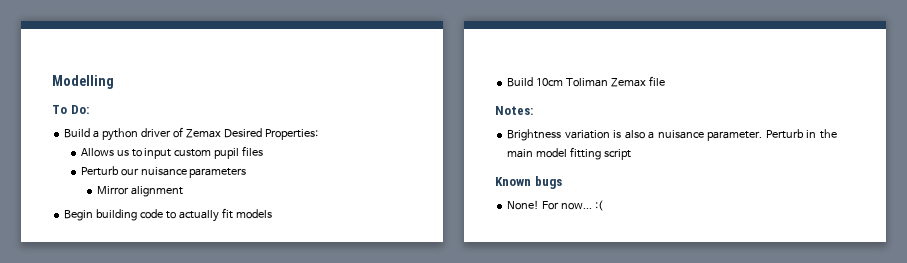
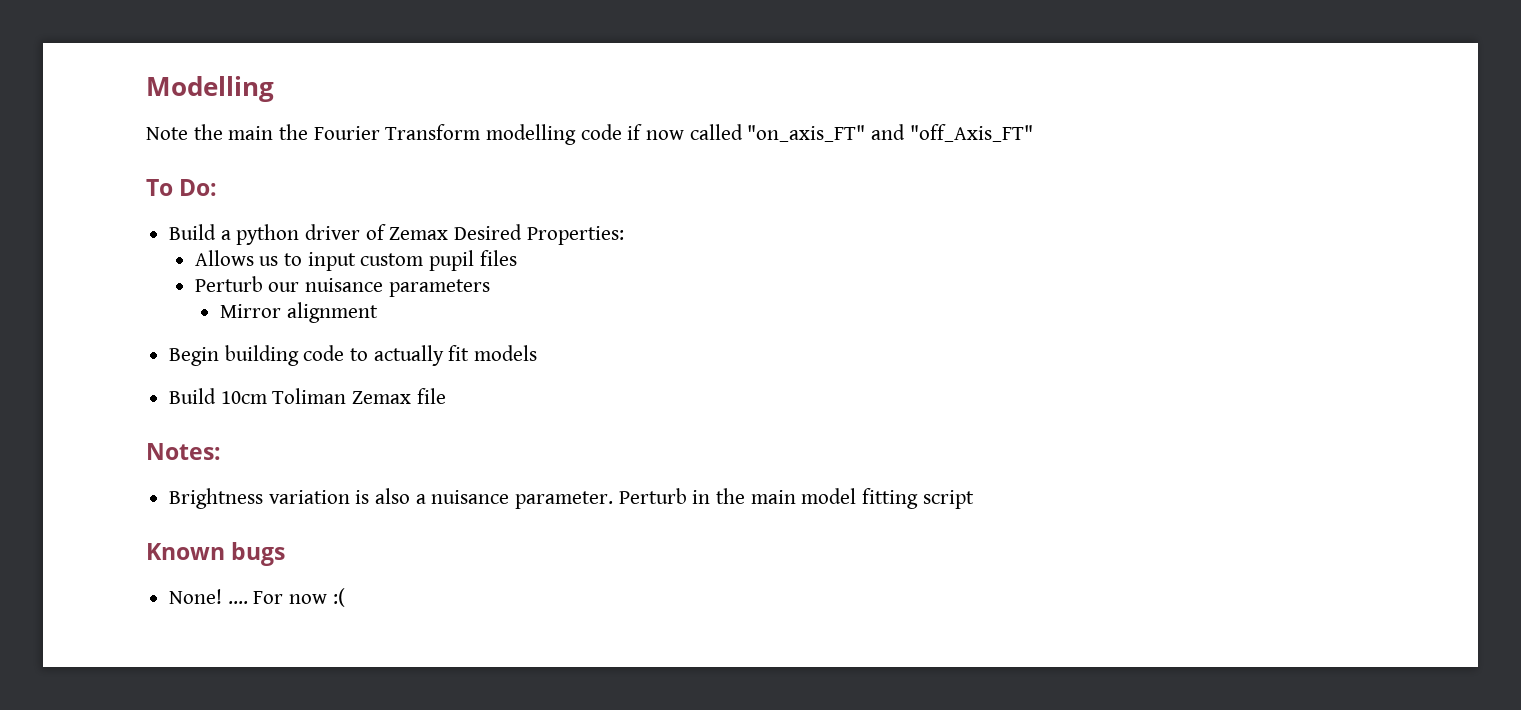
(114, 82) none -> [146,124,1033,145] // Note the main the Fourier Transform modelling code if now called "on_axis_FT" and "off_Axis_FT"
[542,201,593,210] For now... -> [227,591,328,604] .... For now

